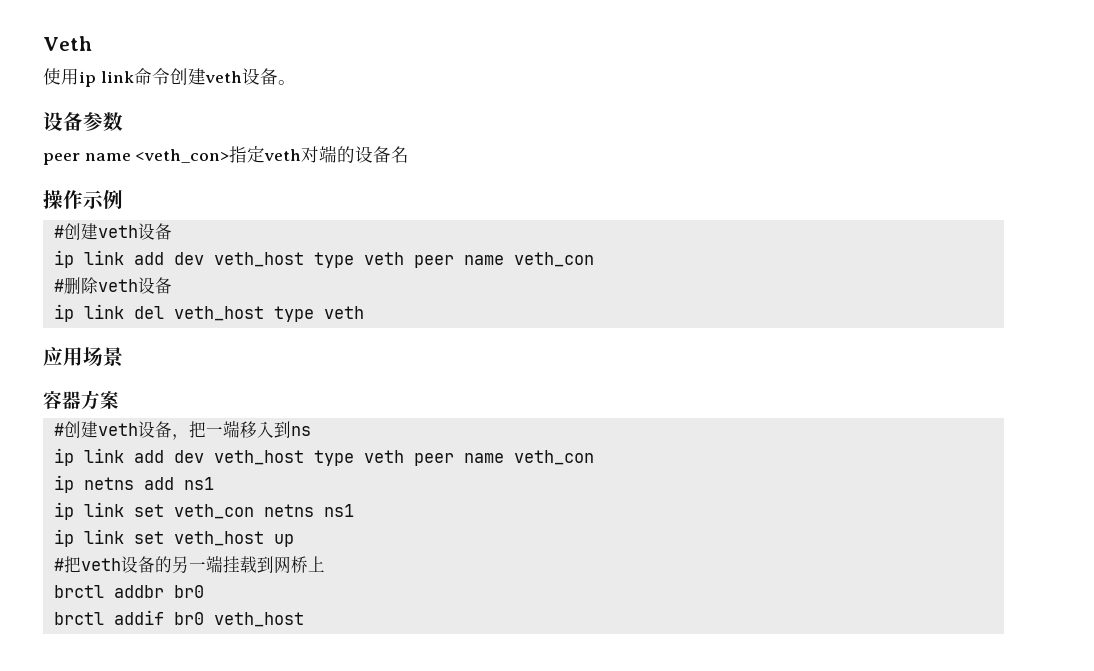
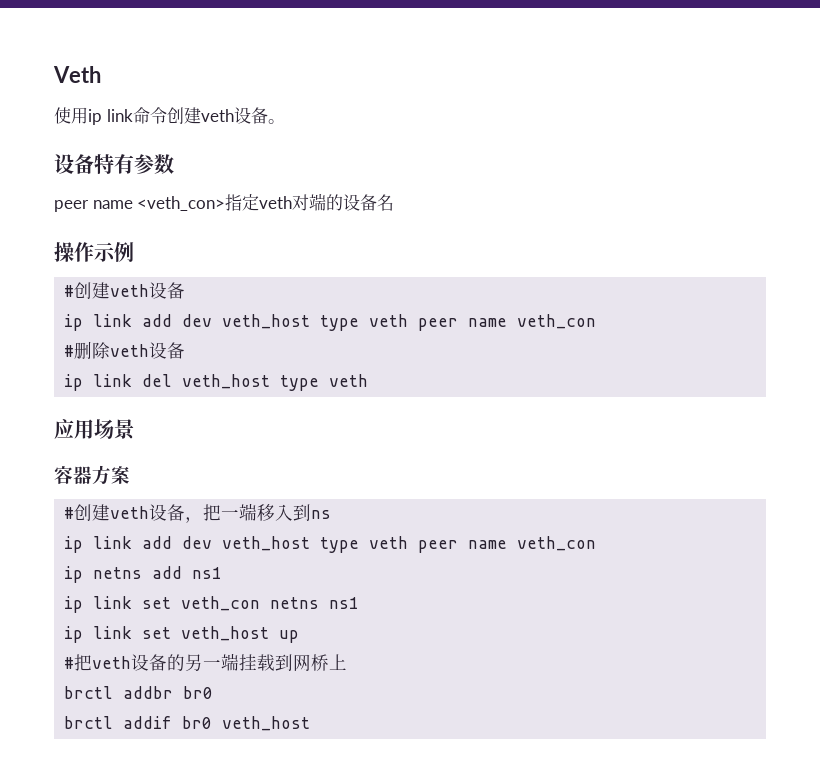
(83, 121) none -> [94,154,134,174] 特有

